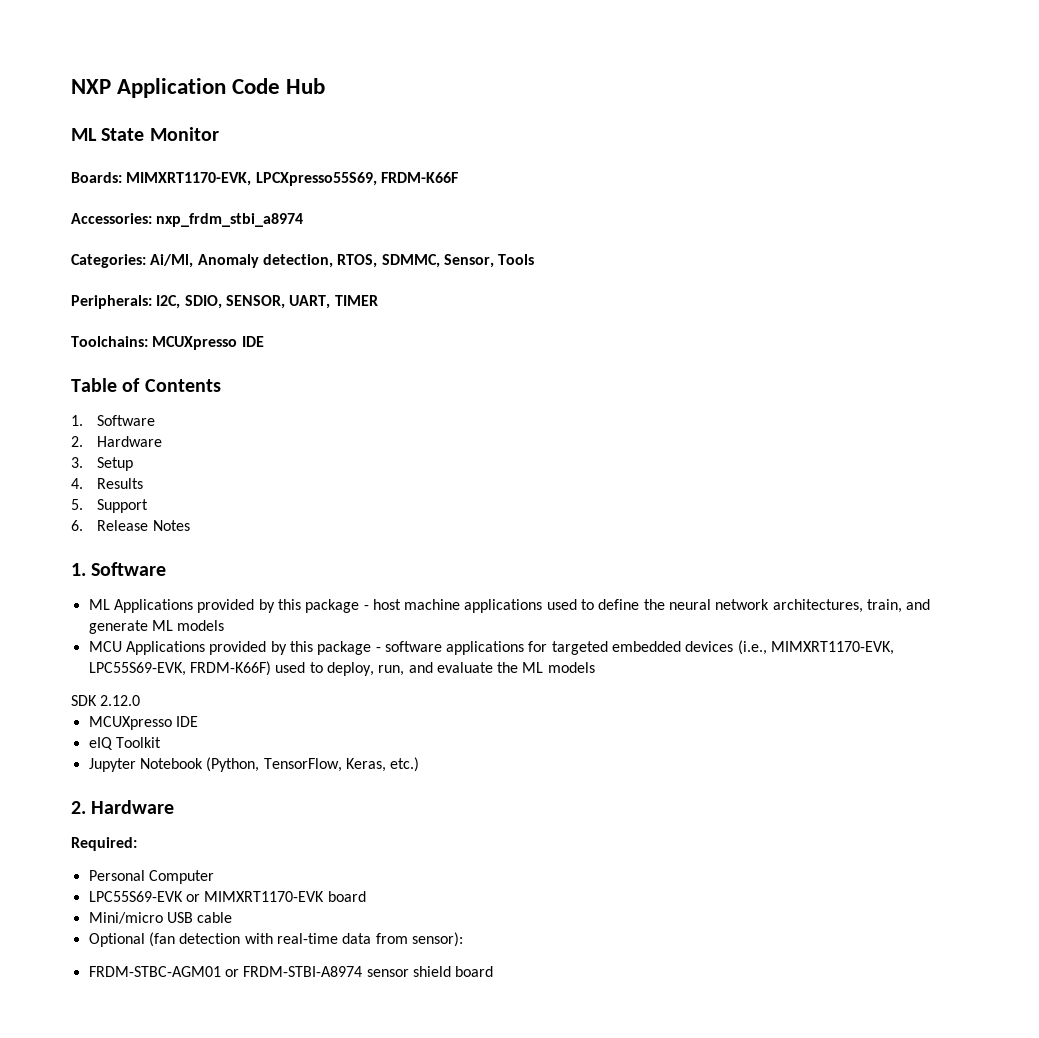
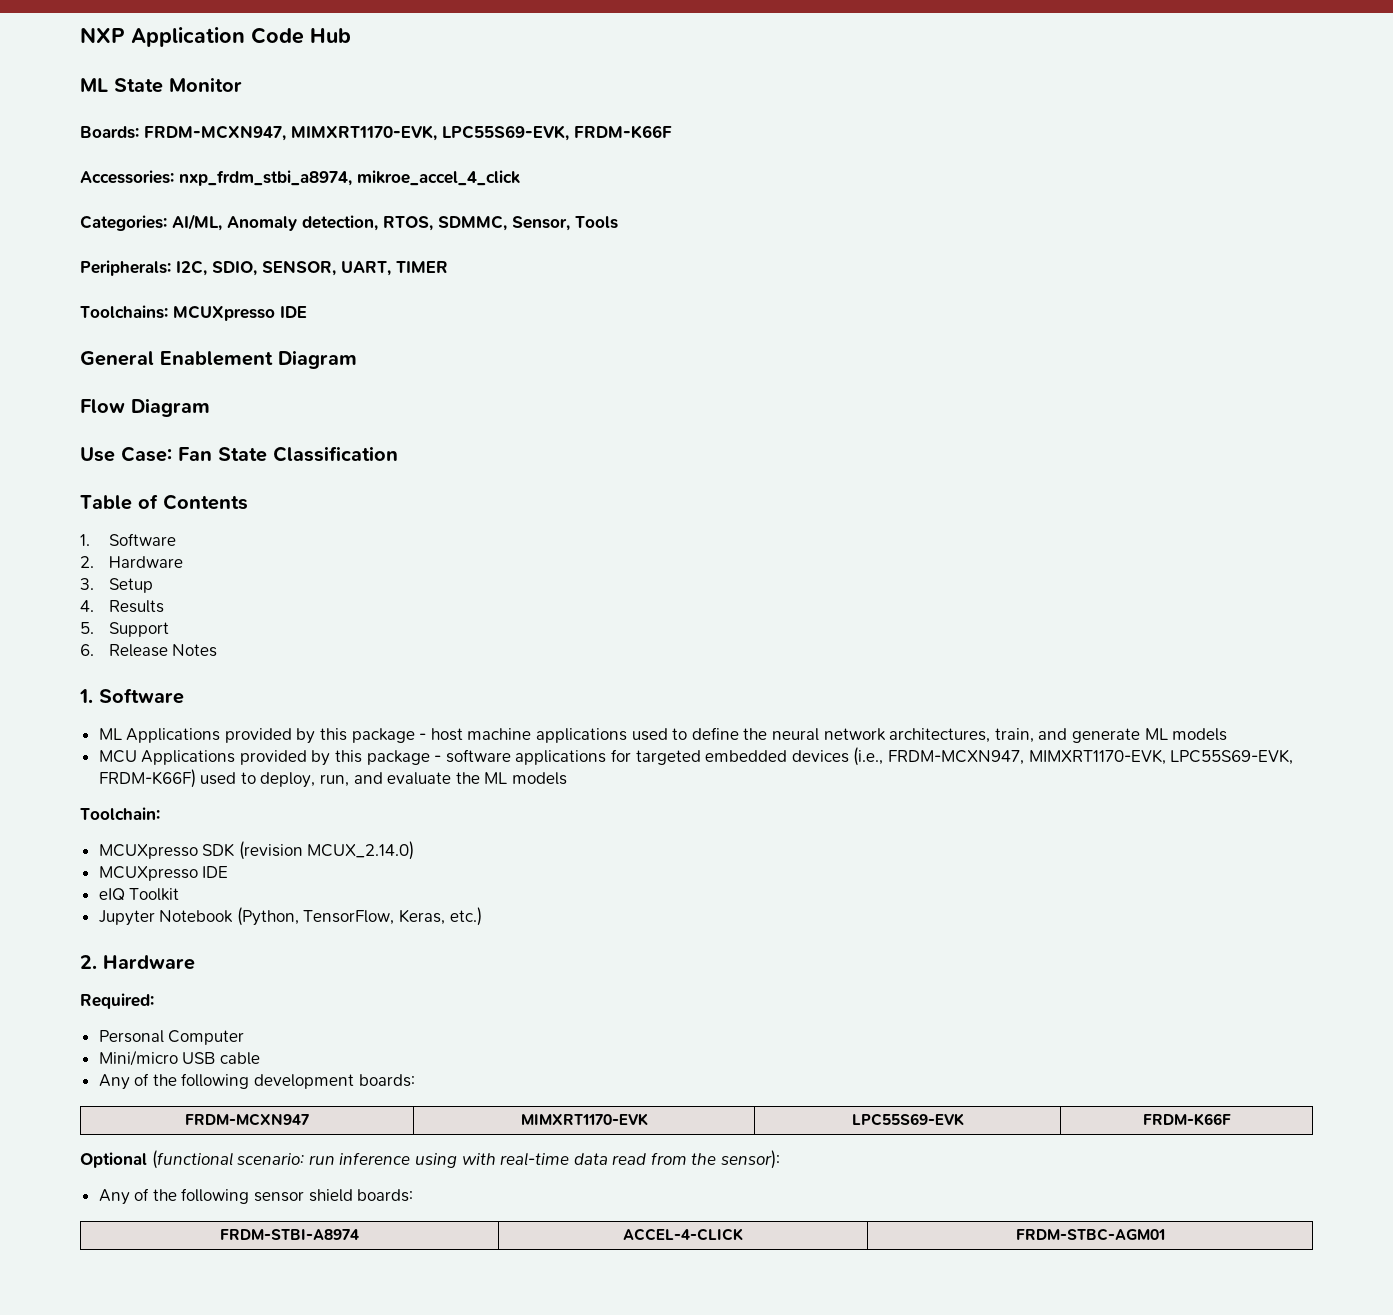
[126,172,377,186] MIMXRT1170-EVK, LPCXpresso55S69, -> [144,125,569,141] FRDM-MCXN947, MIMXRT1170-EVK, LPC55S69-EVK,
[156,213,304,227] nxp_frdm_stbi_a8974 -> [179,170,520,186] nxp_frdm_stbi_a8974, mikroe_accel_4_click
[150,254,194,268] Ai/Ml, -> [172,214,222,231] AI/ML,
(264, 341) none -> [80,350,357,369] [80,398,210,417] [80,446,398,462] // General Enablement Diagram // Flow Diagram // Use Case: Fan State Classification
(767, 647) none -> [887,750,1024,765] FRDM-MCXN947,
[71,695,141,706] SDK 2.12.0 -> [80,807,160,820] [98,841,415,860] Toolchain: // MCUXpresso SDK (revision MCUX_2.14.0)
[88,891,366,902] // LPC55S69-EVK or MIMXRT1170-EVK board -> (245, 1037) none
[88,932,463,947] [88,966,494,977] Optional (fan detection with real-time data from sensor): // FRDM-STBC-AGM01 or FRDM-STBI-A8974 sensor shield board -> [98,1073,415,1090] [185,1113,309,1126] [520,1113,648,1126] [851,1113,964,1126] [1142,1113,1231,1126] [80,1150,781,1169] [98,1188,414,1205] [220,1229,359,1240] [622,1228,743,1241] [1015,1228,1165,1241] Any of the following development boards: // FRDM-MCXN947 | MIMXRT1170-EVK | LPC55S69-EVK | FRDM-K66F // Optional (functional scenario: run inference using with real-time data read from the sensor): // Any of the following sensor shield boards: // FRDM-STBI-A8974 | ACCEL-4-CLICK | FRDM-STBC-AGM01

